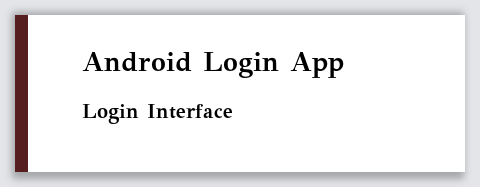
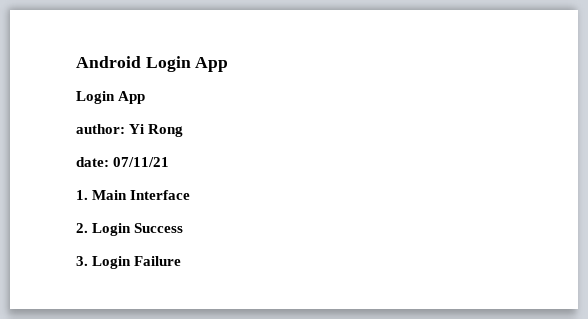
[147,104,233,119] Interface -> [118,91,146,104] [76,124,184,137] [76,157,170,167] [76,190,191,200] [76,223,184,236] [76,256,182,269] App // author: Yi Rong // date: 07/11/21 // 1. Main Interface // 2. Login Success // 3. Login Failure

